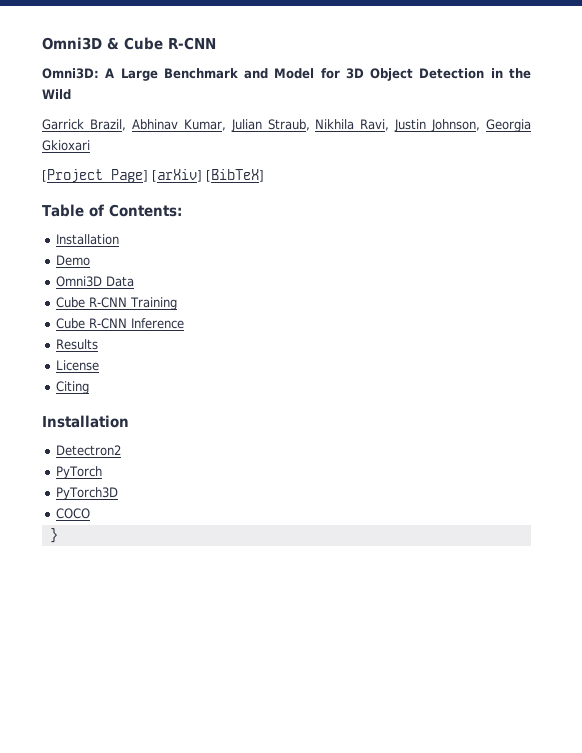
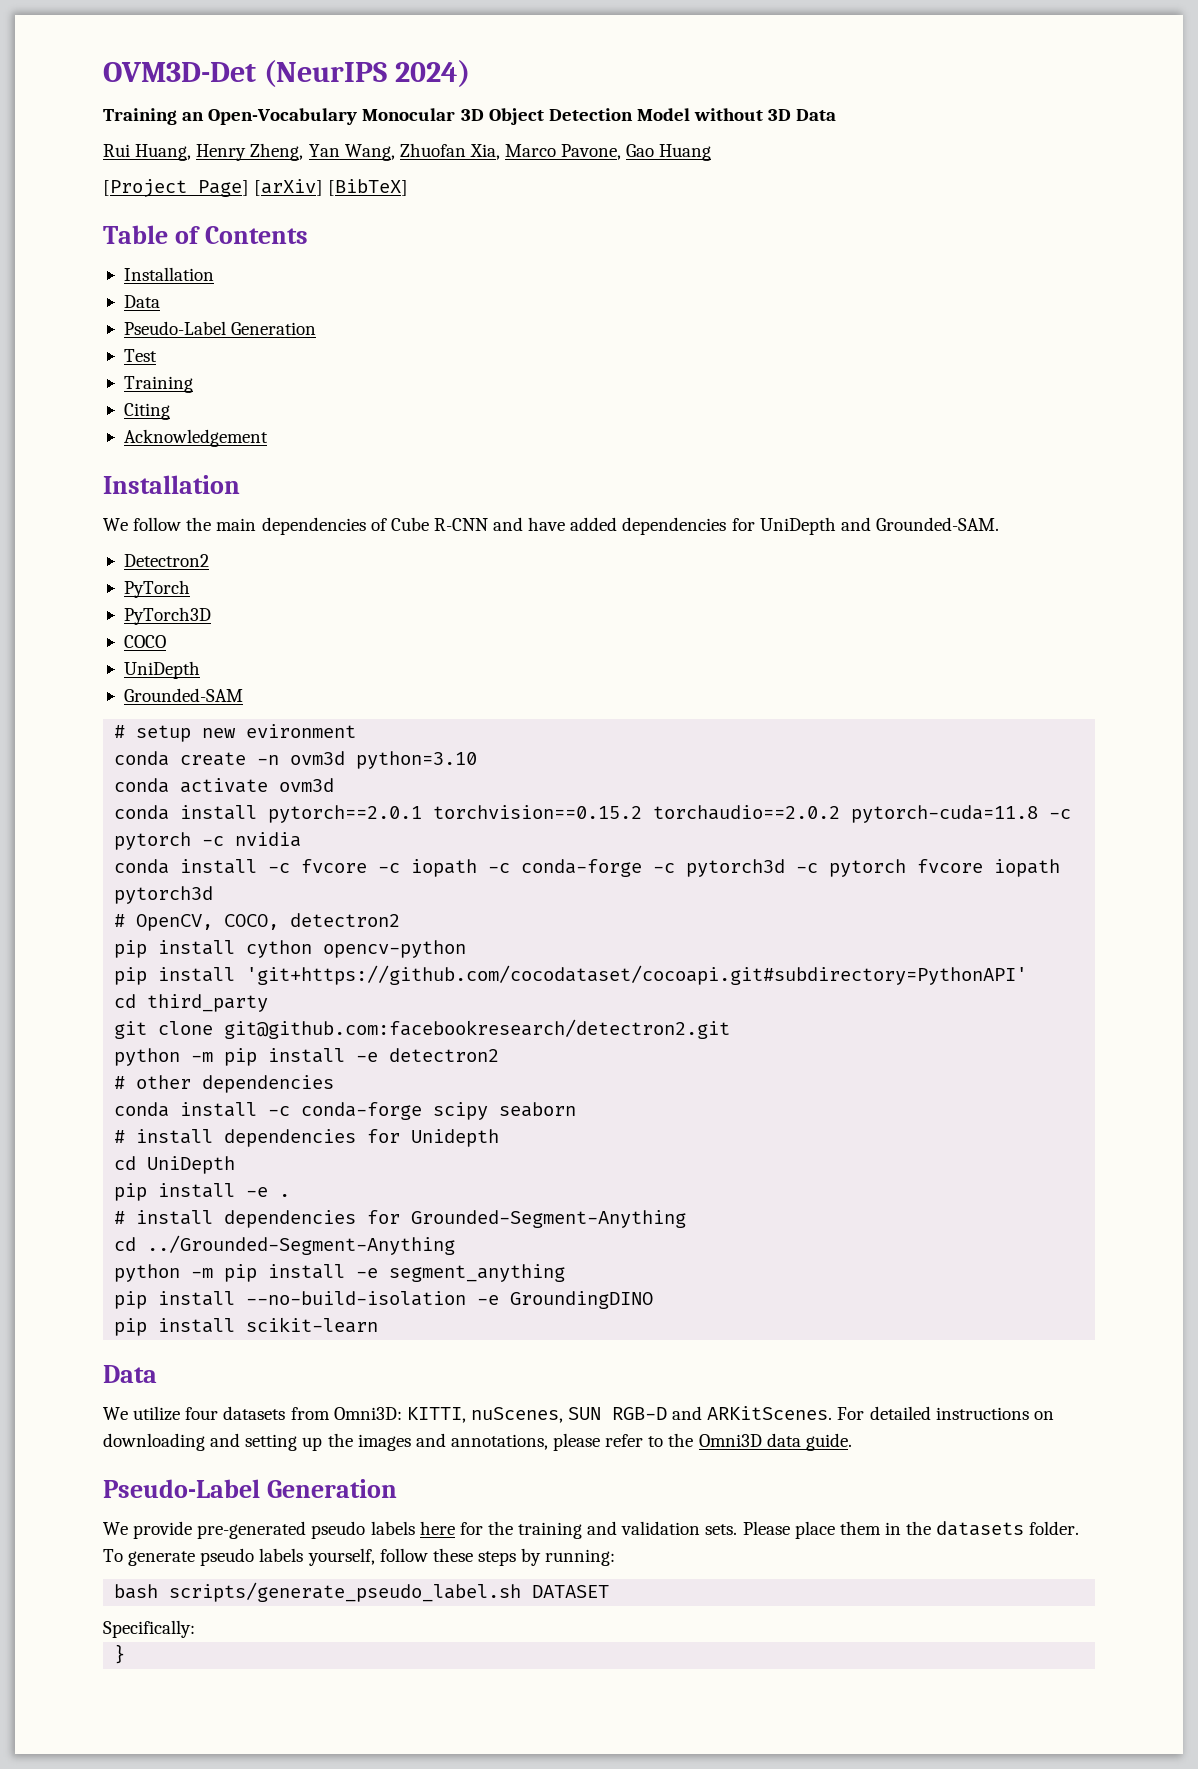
[42,37,216,50] [42,68,531,81] [42,89,71,100] [42,119,531,132] [42,140,90,151] Omni3D & Cube R-CNN // Omni3D: A Large Benchmark and Model for 3D Object Detection in the Wild // Garrick Brazil, Abhinav Kumar, Julian Straub, Nikhila Ravi, Justin Johnson, Georgia Gkioxari -> [103,60,470,87] [103,108,837,125] [103,143,712,161] OVM3D-Det (NeurIPS 2024) // Training an Open-Vocabulary Monocular 3D Object Detection Model without 3D Data // Rui Huang, Henry Zheng, Yan Wang, Zhuofan Xia, Marco Pavone, Gao Huang
[108,204,182,217] [56,234,120,245] [56,255,91,266] [56,276,135,287] [56,297,178,310] [56,318,185,329] [56,339,99,350] [56,360,100,371] Contents: // Installation // Demo // Omni3D Data // Cube R-CNN Training // Cube R-CNN Inference // Results // License -> [204,226,308,244] [123,267,214,281] [123,295,160,308] [123,321,317,335] [123,349,157,362] [123,376,193,393] Contents // Installation // Data // Pseudo-Label Generation // Test // Training
[42,415,129,428] [56,445,122,456] [56,466,103,479] [56,487,119,500] [56,508,91,519] // Installation // Detectron2 // PyTorch // PyTorch3D // COCO -> [123,429,268,447] [103,475,240,494] [103,517,999,535] [123,554,209,567] [123,580,190,598] [123,607,211,625] [123,635,166,648] [123,661,200,679] [123,688,243,702] [114,724,357,742] [114,751,478,769] [114,778,335,793] [114,805,1072,823] [114,832,302,850] [114,859,1061,877] [114,886,214,904] [114,913,401,931] [114,940,467,958] [114,965,1028,985] [114,994,269,1012] [114,1019,731,1039] [114,1048,500,1066] [114,1075,335,1093] [114,1102,577,1120] [114,1129,500,1147] [114,1156,236,1174] [114,1183,291,1201] [114,1210,687,1228] [114,1235,456,1255] [114,1264,566,1282] [114,1291,654,1309] [114,1317,379,1336] [103,1365,157,1383] [103,1406,1054,1423] [103,1433,852,1451] [103,1479,397,1498] [103,1521,1080,1539] [103,1548,616,1566] [114,1582,610,1602] [103,1620,195,1638] // Acknowledgement // Installation // We follow the main dependencies of Cube R-CNN and have added dependencies for UniDepth and Grounded-SAM. // Detectron2 // PyTorch // PyTorch3D // COCO // UniDepth // Grounded-SAM // # setup new evironment // conda create -n ovm3d python=3.10 // conda activate ovm3d // conda install pytorch==2.0.1 torchvision==0.15.2 torchaudio==2.0.2 pytorch-cuda=11.8 -c pytorch -c nvidia // conda install -c fvcore -c iopath -c conda-forge -c pytorch3d -c pytorch fvcore iopath pytorch3d // # OpenCV, COCO, detectron2 // pip install cython opencv-python // pip install 'git+https://github.com/cocodataset/cocoapi.git#subdirectory=PythonAPI' // cd third_party // git clone git@github.com:facebookresearch/detectron2.git // python -m pip install -e detectron2 // # other dependencies // conda install -c conda-forge scipy seaborn // # install dependencies for Unidepth // cd UniDepth // pip install -e . // # install dependencies for Grounded-Segment-Anything // cd ../Grounded-Segment-Anything // python -m pip install -e segment_anything // pip install --no-build-isolation -e GroundingDINO // pip install scikit-learn // Data // We utilize four datasets from Omni3D: KITTI, nuScenes, SUN RGB-D and ARKitScenes. For detailed instructions on downloading and setting up the images and annotations, please refer to the Omni3D data guide. // Pseudo-Label Generation // We provide pre-generated pseudo labels here for the training and validation sets. Please place them in the datasets folder. To generate pseudo labels yourself, follow these steps by running: // bash scripts/generate_pseudo_label.sh DATASET // Specifically:

